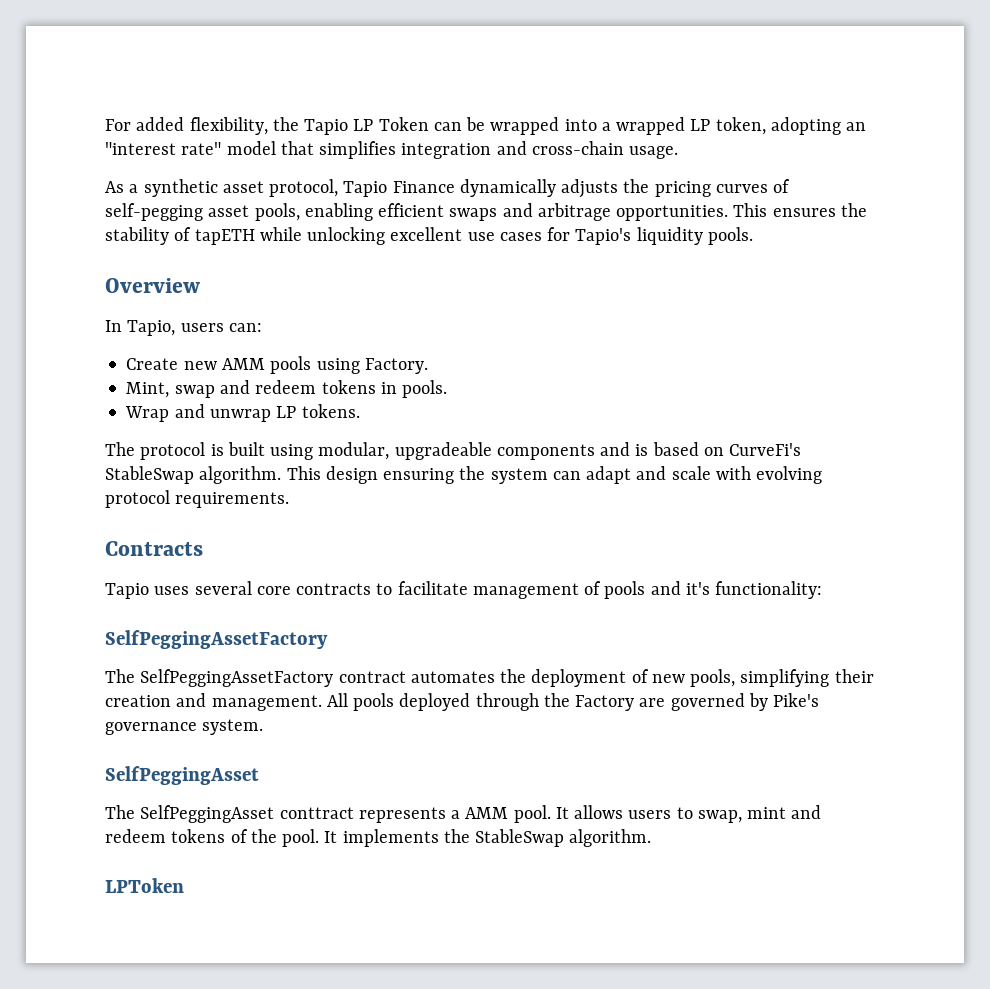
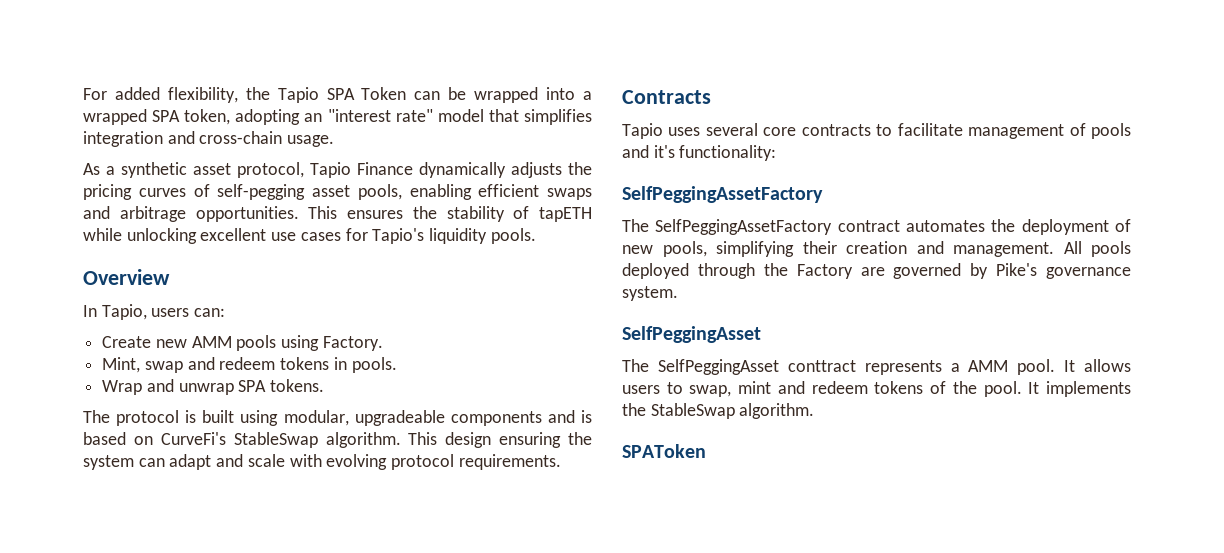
[353,119,374,131] LP -> [326,88,355,100] SPA
[690,119,711,131] LP -> [152,110,181,122] SPA
[276,406,297,418] LP -> [238,380,267,392] SPA
[105,878,184,893] LPToken -> [622,444,706,458] SPAToken

